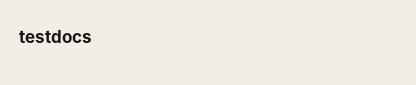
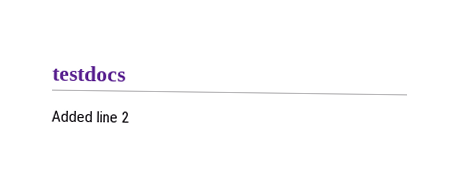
(92, 36) none -> [51,110,131,123] // Added line 2

